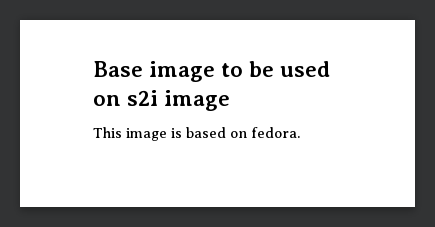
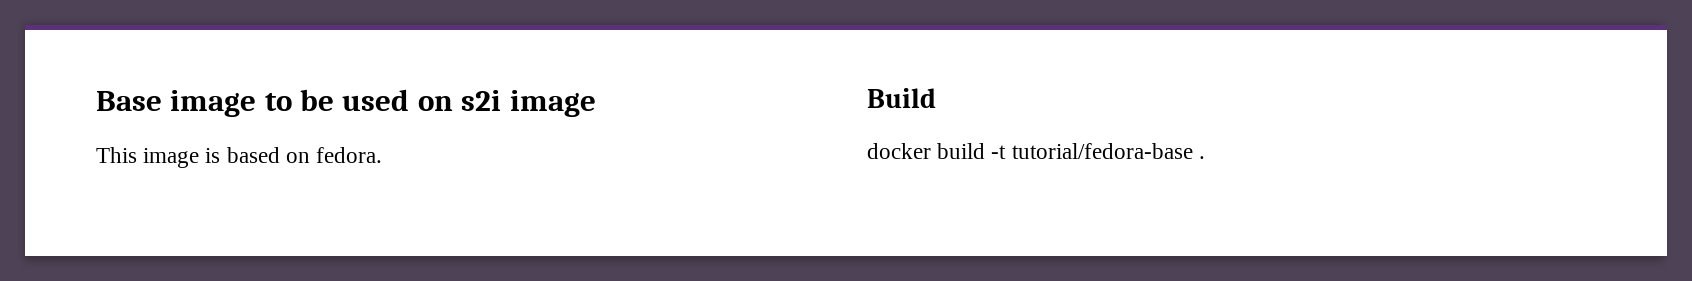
(300, 132) none -> [867,88,936,108] [867,143,1205,159] // Build // docker build -t tutorial/fedora-base .

